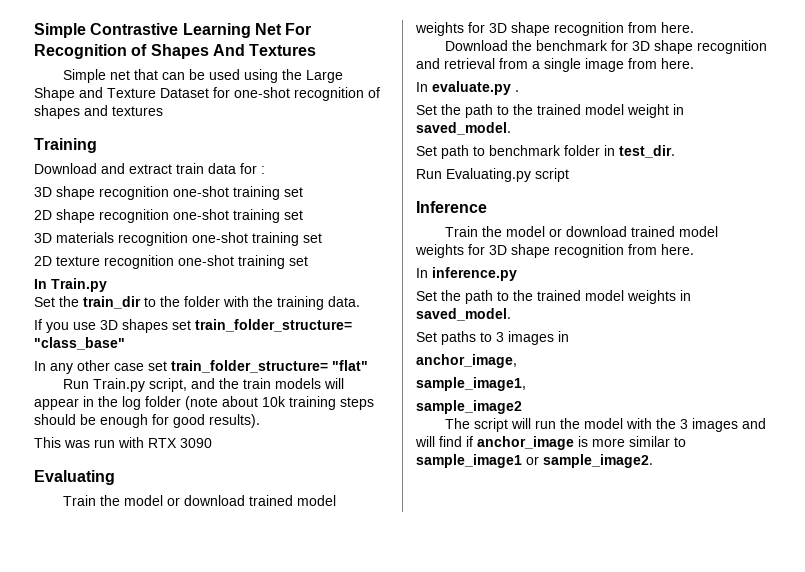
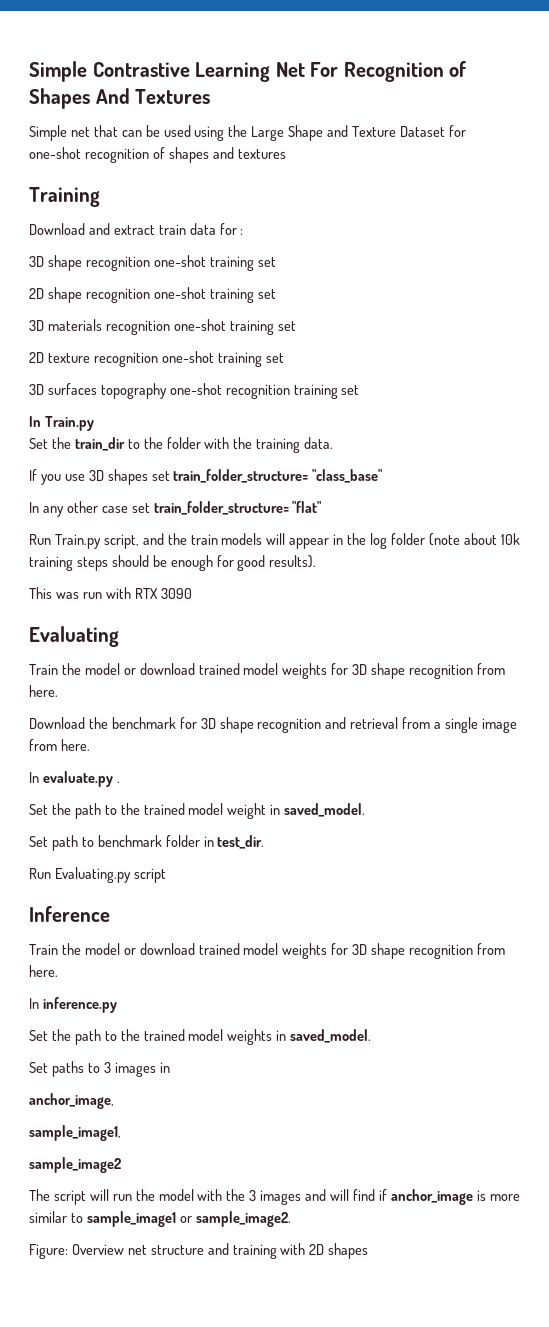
(308, 261) none -> [29,383,360,399] // 3D surfaces topography one-shot recognition training set
(653, 461) none -> [29,1243,369,1259] // Figure: Overview net structure and training with 2D shapes

